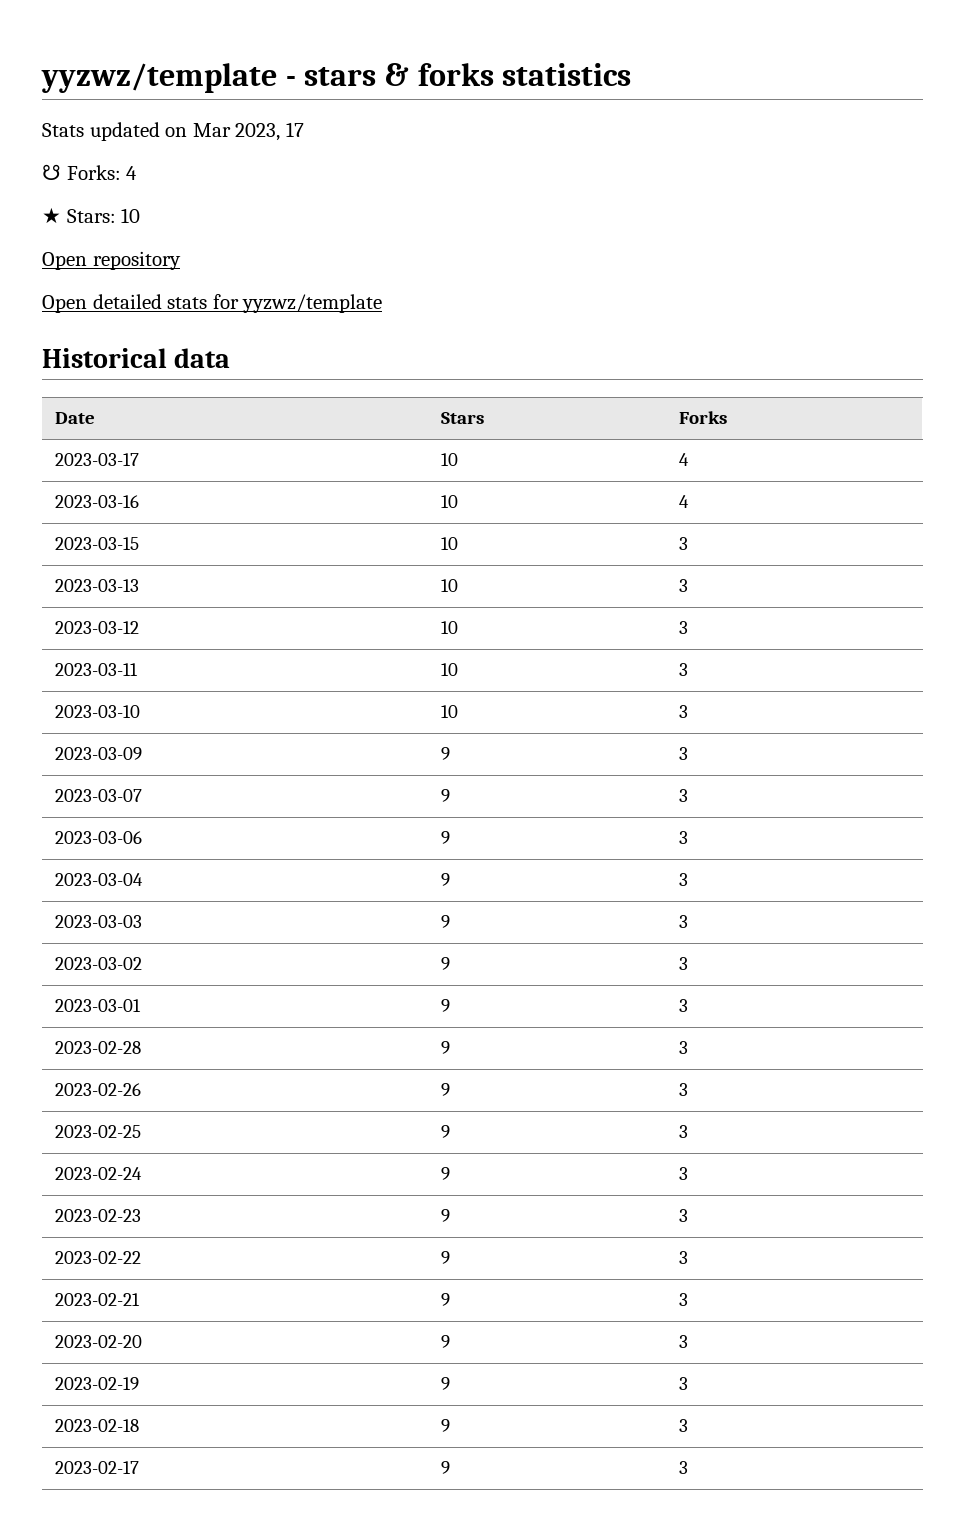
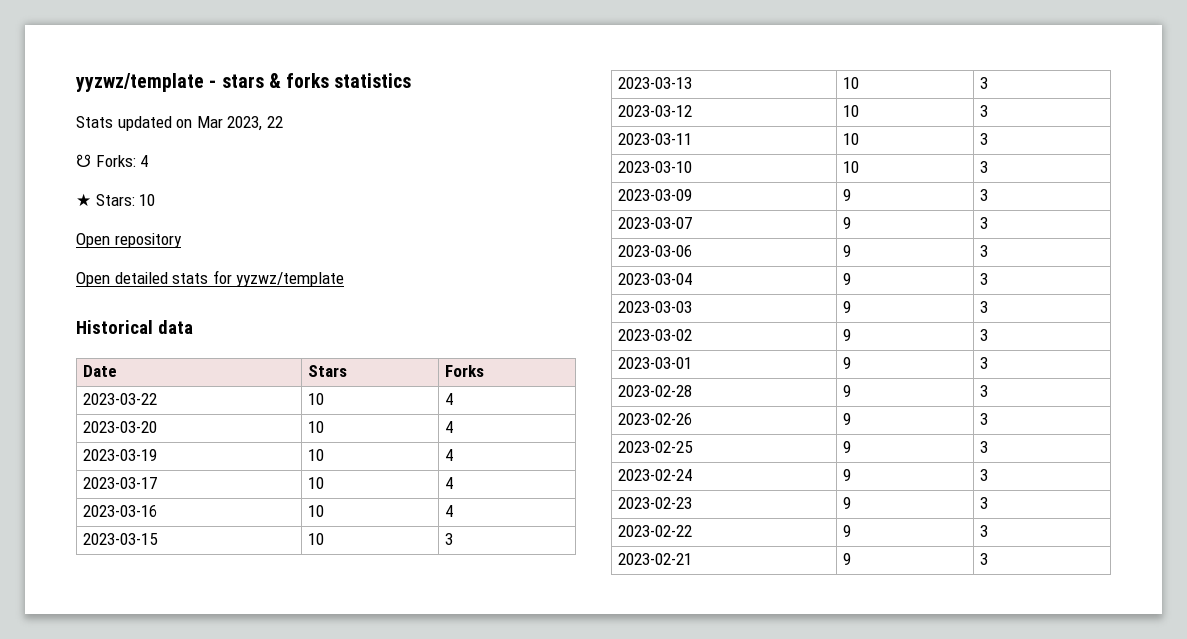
[285,122,304,137] 17 -> [266,116,283,128] 22
(728, 417) none -> [83,393,158,405] [308,393,325,405] [445,393,454,405] [83,421,158,433] [308,421,325,433] [445,421,454,433] [83,449,158,461] [308,449,325,461] [445,449,454,461] // 2023-03-22 | 10 | 4 // 2023-03-20 | 10 | 4 // 2023-03-19 | 10 | 4
[55,1335,143,1348] [441,1335,451,1348] [679,1335,689,1348] [55,1377,140,1390] [441,1377,451,1390] [679,1377,689,1390] [55,1419,140,1432] [441,1419,451,1432] [679,1419,689,1432] [55,1461,140,1474] [441,1461,451,1474] [679,1461,689,1474] // 2023-02-20 | 9 | 3 // 2023-02-19 | 9 | 3 // 2023-02-18 | 9 | 3 // 2023-02-17 | 9 | 3 -> (989, 559) none

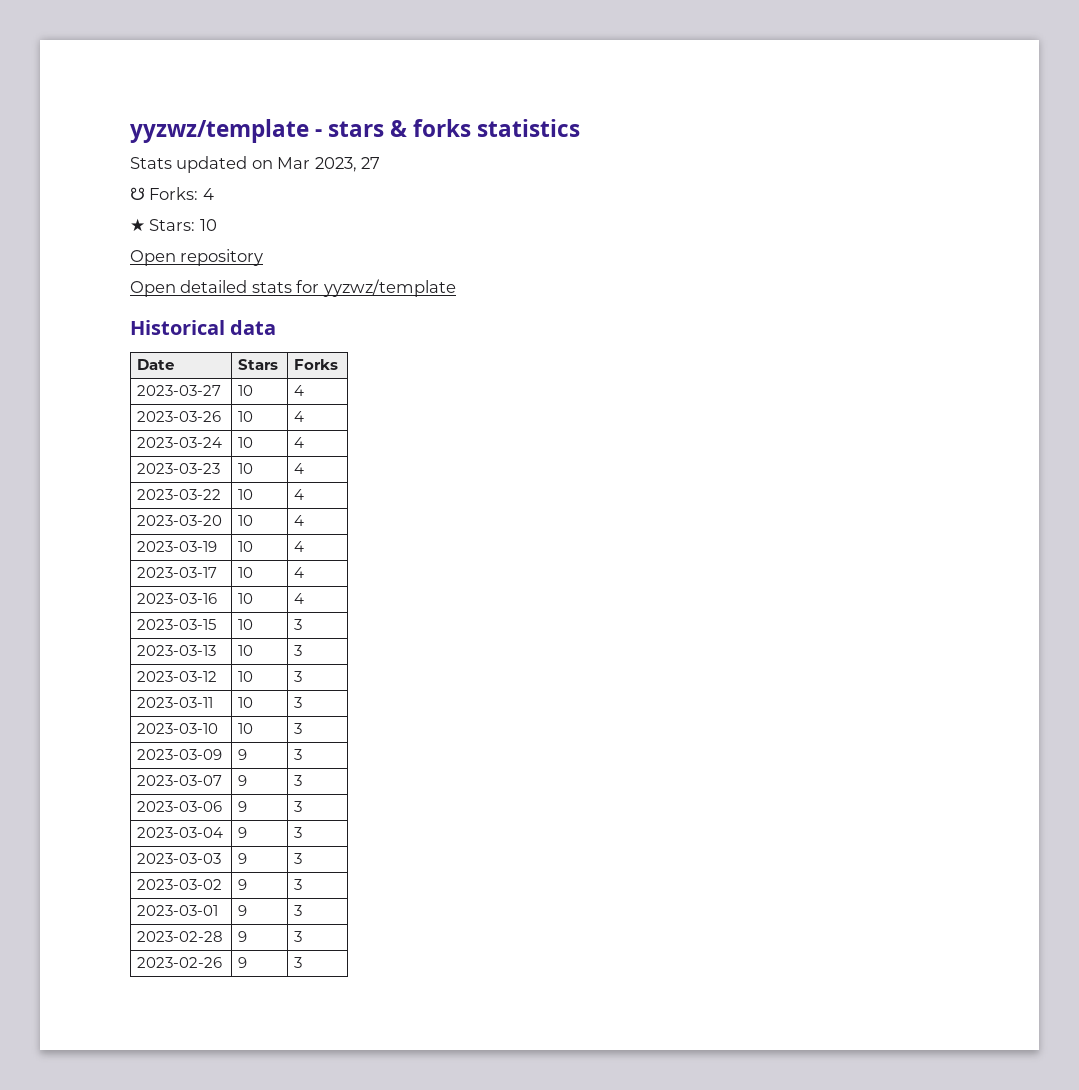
[266,116,283,128] 22 -> [361,157,381,169] 27
(485, 371) none -> [137,385,222,396] [238,385,254,396] [294,385,305,396] [137,411,222,422] [238,411,254,422] [294,411,305,422] [137,437,223,448] [238,437,254,448] [294,437,305,448] [137,463,221,474] [238,463,254,474] [294,463,305,474] // 2023-03-27 | 10 | 4 // 2023-03-26 | 10 | 4 // 2023-03-24 | 10 | 4 // 2023-03-23 | 10 | 4
[618,441,694,453] [843,441,852,453] [980,441,989,453] [618,469,693,481] [843,469,852,481] [980,469,989,481] [618,497,693,509] [843,497,852,509] [980,497,989,509] [618,525,693,537] [843,525,852,537] [980,525,989,537] [618,553,693,565] [843,553,852,565] [980,553,989,565] // 2023-02-25 | 9 | 3 // 2023-02-24 | 9 | 3 // 2023-02-23 | 9 | 3 // 2023-02-22 | 9 | 3 // 2023-02-21 | 9 | 3 -> (303, 962) none

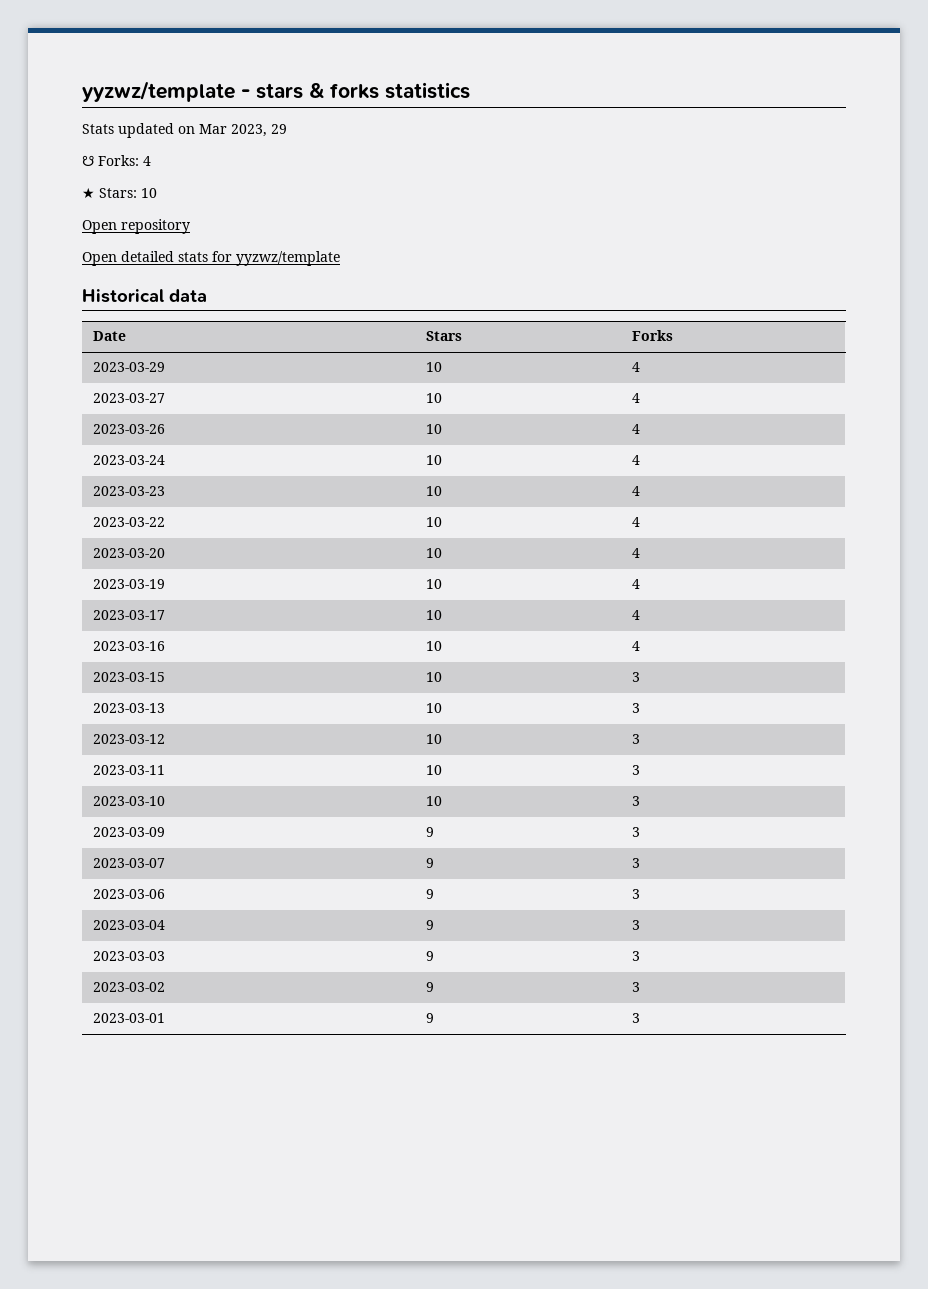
[361,157,381,169] 27 -> [271,124,287,134] 29
(339, 364) none -> [92,362,165,372] [425,362,442,372] [631,362,640,372] // 2023-03-29 | 10 | 4
[137,931,224,942] [238,931,248,942] [294,931,303,942] [137,957,223,968] [238,957,248,968] [294,957,303,968] // 2023-02-28 | 9 | 3 // 2023-02-26 | 9 | 3 -> (640, 1018) none

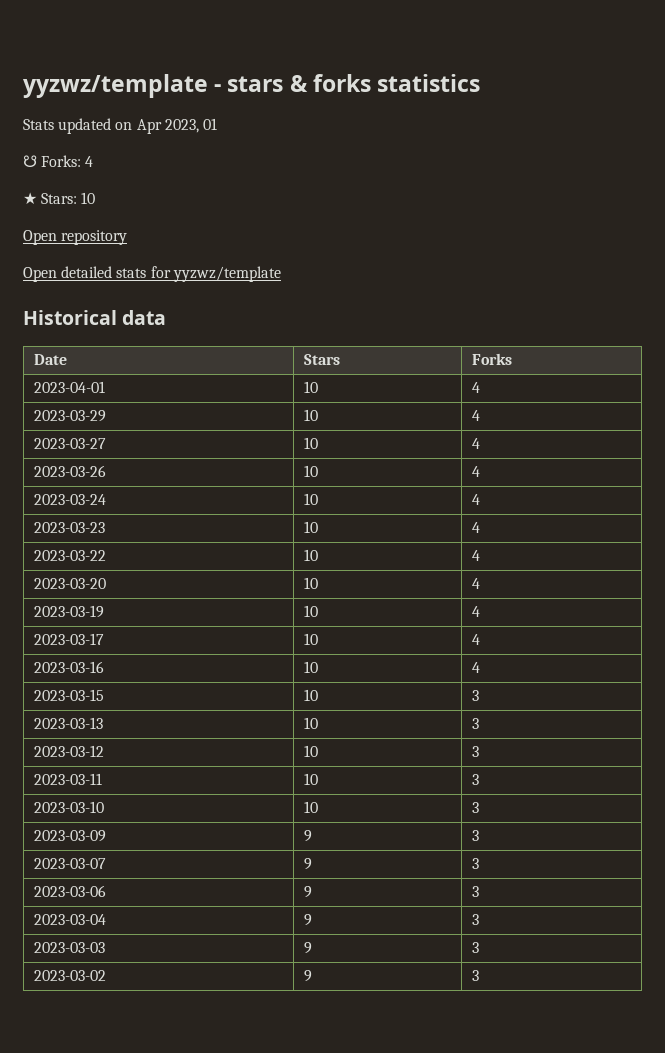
[199,124,287,137] Mar 2023, 29 -> [136,118,217,134] Apr 2023, 01
(673, 335) none -> [33,381,105,393] [303,381,318,393] [471,382,480,393] // 2023-04-01 | 10 | 4
[92,1013,165,1023] [425,1013,434,1023] [631,1013,640,1023] // 2023-03-01 | 9 | 3 -> (479, 975) none

